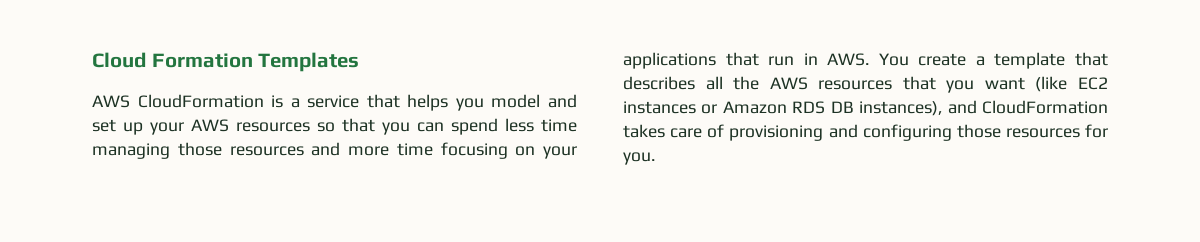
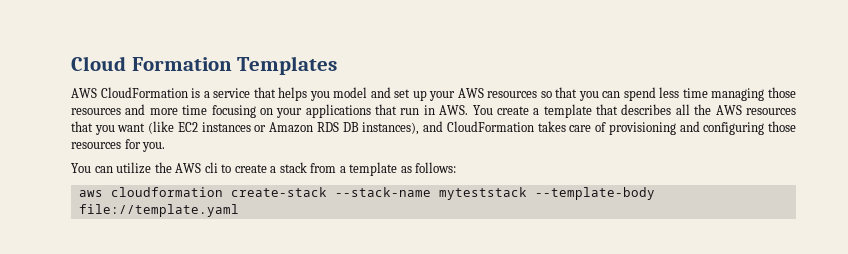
(655, 158) none -> [71,162,457,176] [78,187,655,200] [78,204,239,217] // You can utilize the AWS cli to create a stack from a template as follows: // aws cloudformation create-stack --stack-name myteststack --template-body file://template.yaml

